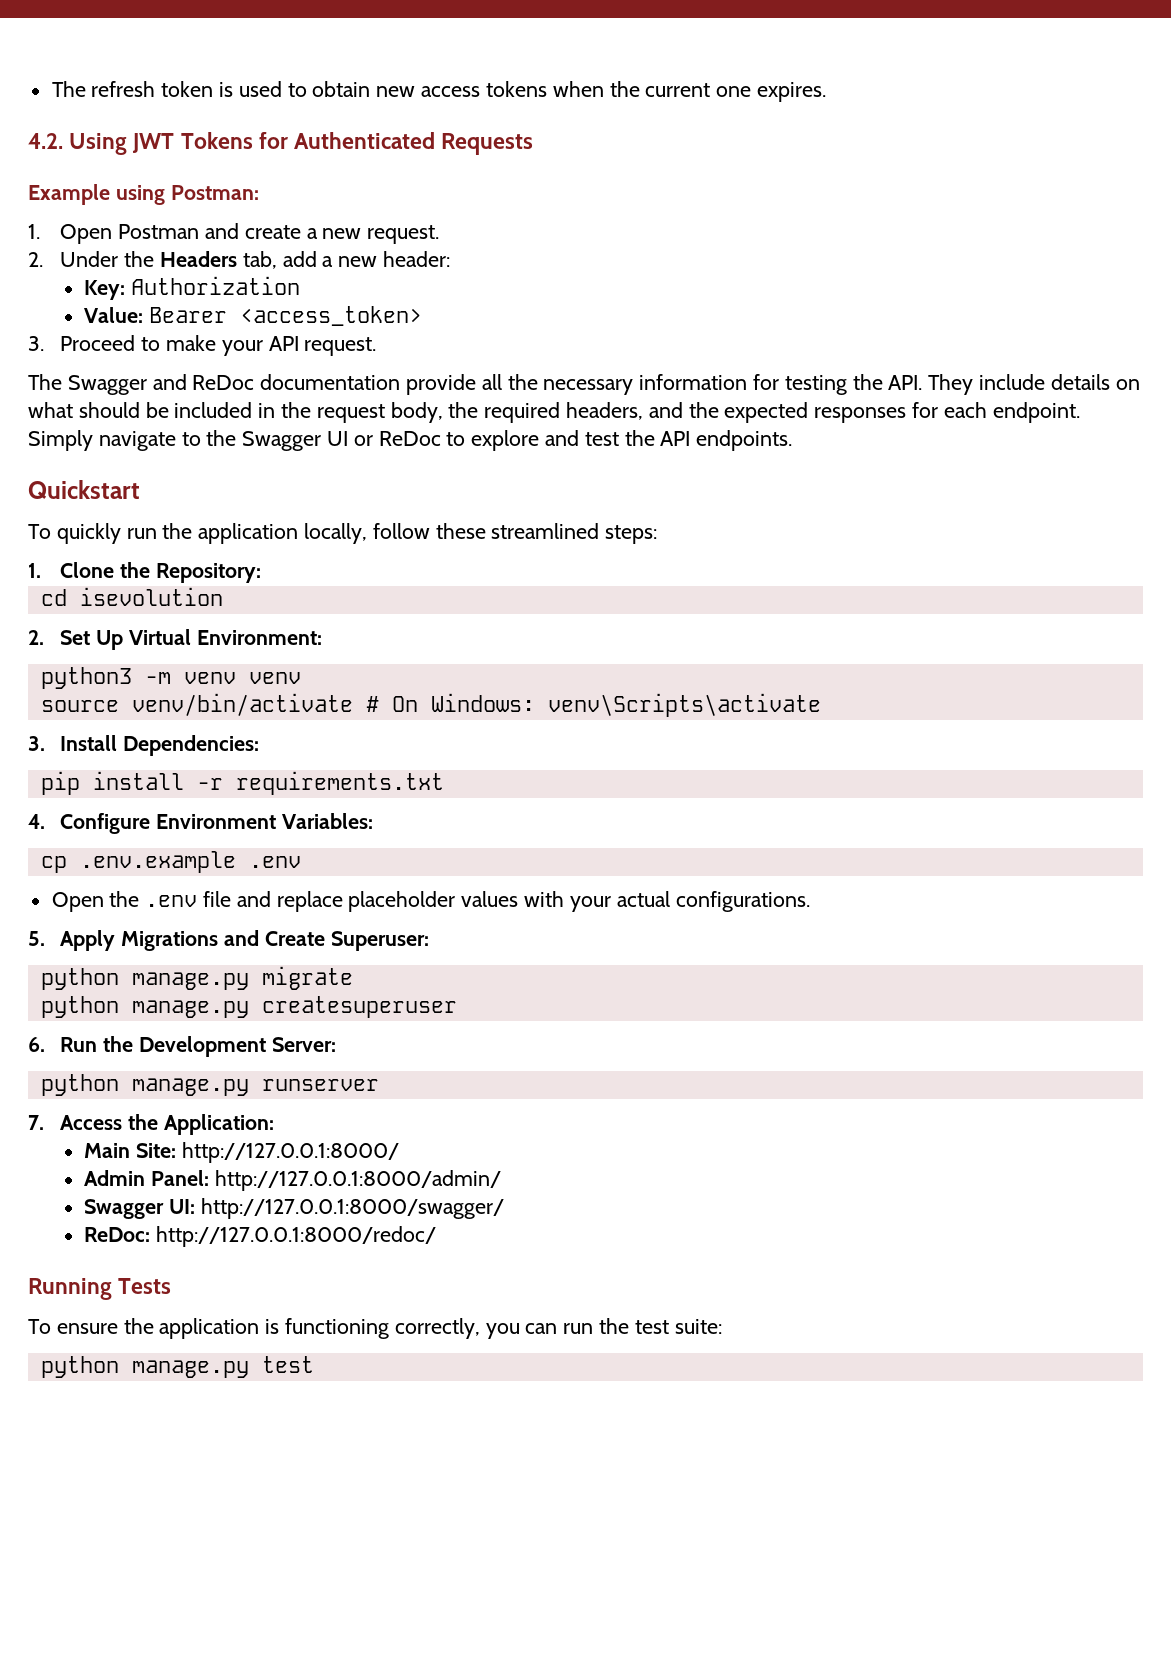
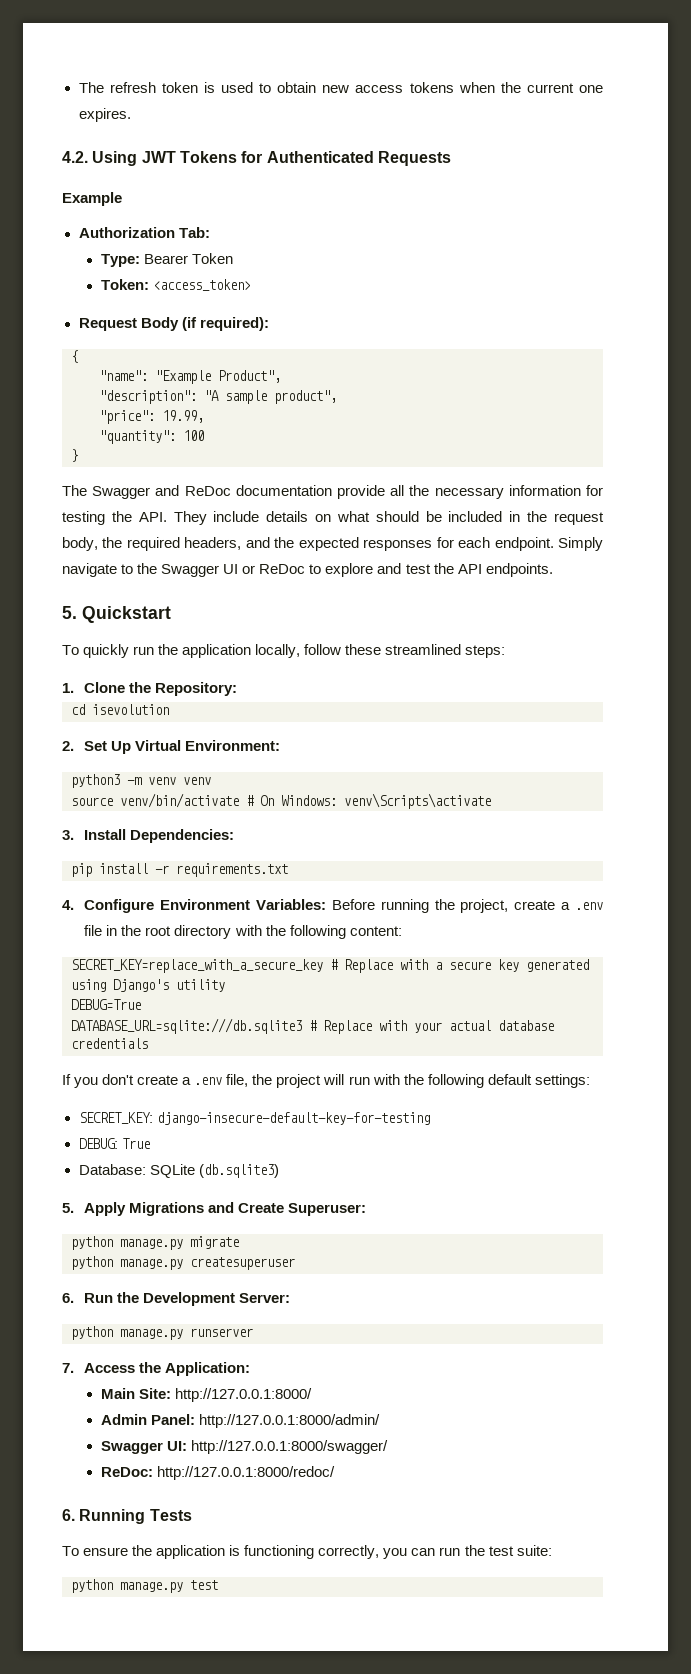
[115,185,259,205] [28,223,440,244] [28,251,450,269] [83,276,300,300] [83,306,422,326] [28,335,377,356] using Postman: // 1. Open Postman and create a new request. // 2. Under the Headers tab, add a new header: // Key: Authorization // Value: Bearer <access_token> // 3. Proceed to make your API request. -> [78,227,210,238] [100,253,233,267] [100,279,251,291] [78,317,269,331] [71,350,78,363] [99,370,281,384] [99,390,337,404] [99,410,204,424] [99,430,204,444] [71,449,78,462] // Authorization Tab: // Type: Bearer Token // Token: <access_token> // Request Body (if required): // { // "name": "Example Product", // "description": "A sample product", // "price": 19.99, // "quantity": 100 // }
(793, 440) none -> [62,606,77,619] 5.
[40,851,301,873] [51,891,810,912] // cp .env.example .env // Open the .env file and replace placeholder values with your actual configurations. -> [331,899,603,913] [84,925,402,939] [71,959,589,973] [71,979,225,992] [71,999,141,1010] [71,1018,554,1034] [71,1038,148,1049] [62,1074,590,1088] [78,1112,430,1125] [78,1138,150,1149] [78,1164,279,1178] Before running the project, create a .env file in the root directory with the following content: // SECRET_KEY=replace_with_a_secure_key # Replace with a secure key generated using Django's utility // DEBUG=True // DATABASE_URL=sqlite:///db.sqlite3 # Replace with your actual database credentials // If you don't create a .env file, the project will run with the following default settings: // SECRET_KEY: django-insecure-default-key-for-testing // DEBUG: True // Database: SQLite (db.sqlite3)
(436, 1236) none -> [62,1509,75,1521] 6.

